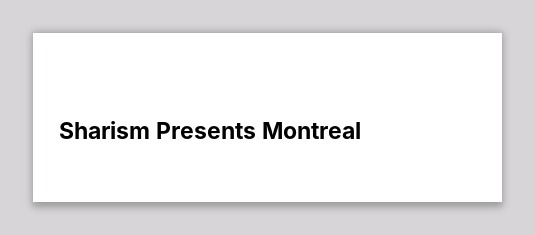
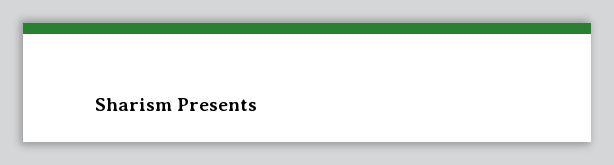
[262,122,362,139] Montreal -> (258, 104) none

